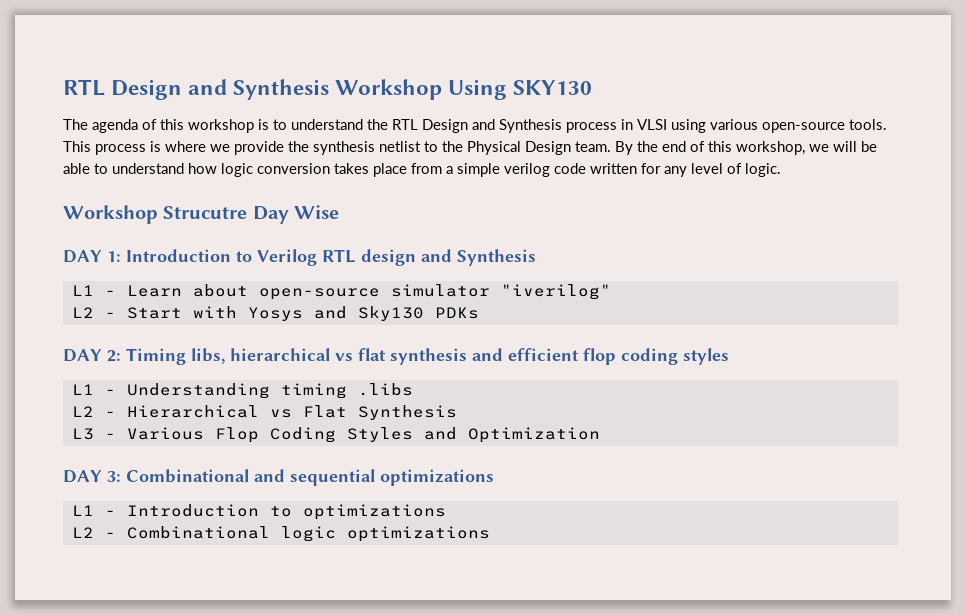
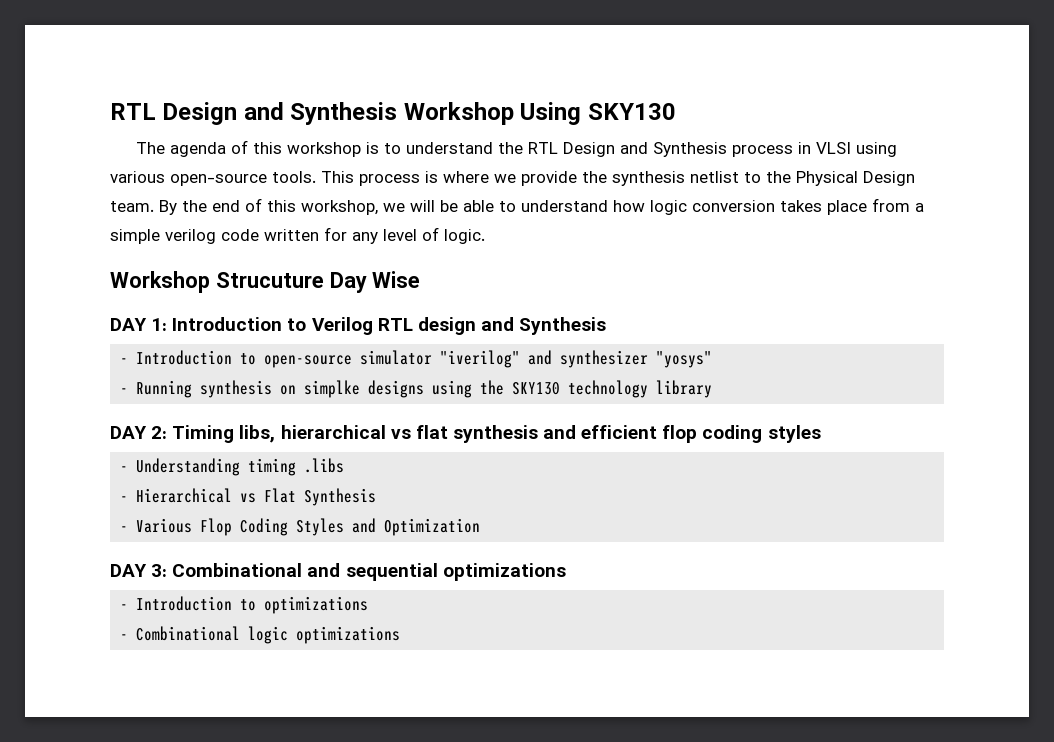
[163,206,248,219] Strucutre -> [215,272,324,288] Strucuture
[71,284,248,297] L1 - Learn about -> [120,350,257,365] - Introduction to
[71,306,479,321] // L2 - Start with Yosys and Sky130 PDKs -> [528,350,713,368] [120,380,713,398] and synthesizer "yosys" // - Running synthesis on simplke designs using the SKY130 technology library
[71,384,94,395] L1 -> (821, 434) none
[71,406,94,417] L2 -> (345, 465) none
[71,428,94,440] L3 -> (377, 497) none
[71,505,94,516] L1 -> (566, 572) none
[71,527,94,538] L2 -> (369, 605) none

